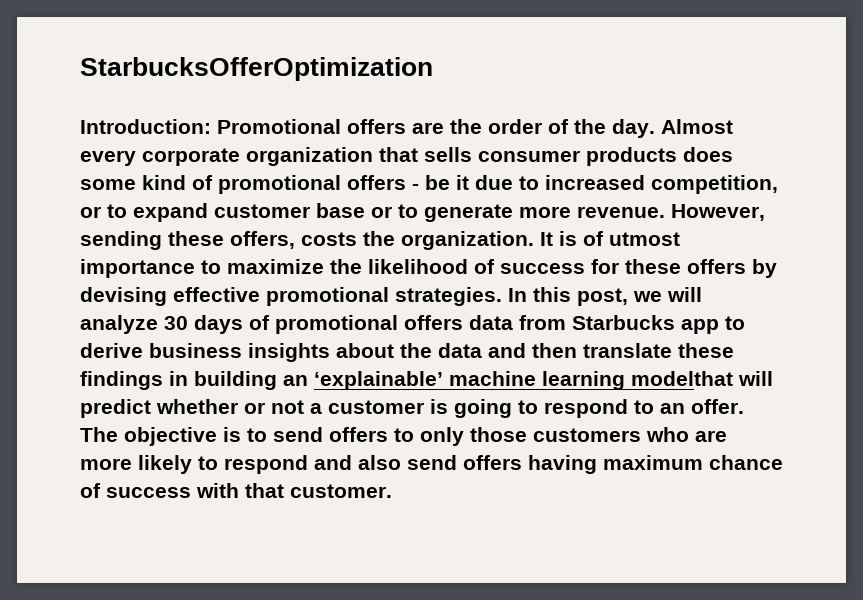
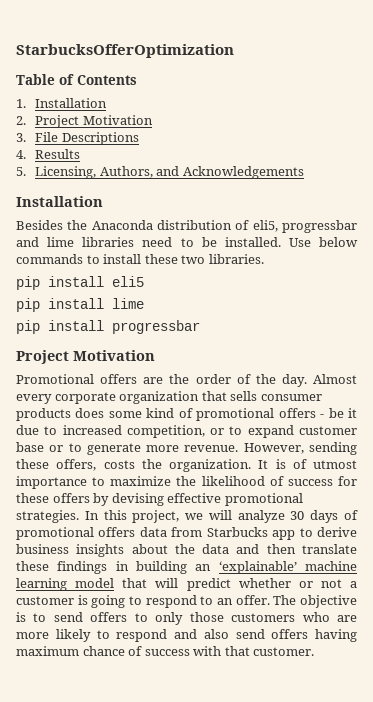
[80,119,211,134] Introduction: -> [16,74,137,85] [16,98,108,108] [16,115,153,128] [16,132,139,145] [16,149,81,159] [16,166,304,179] [16,196,103,207] [16,220,358,233] [16,237,358,247] [16,254,264,264] [16,276,144,290] [16,298,144,312] [16,320,200,334] [16,350,155,364] Table of Contents // 1. Installation // 2. Project Motivation // 3. File Descriptions // 4. Results // 5. Licensing, Authors, and Acknowledgements // Installation // Besides the Anaconda distribution of eli5, progressbar and lime libraries need to be installed. Use below commands to install these two libraries. // pip install eli5 // pip install lime // pip install progressbar // Project Motivation //
[577,288,628,306] post, -> [132,510,180,523] project,
[631,371,733,386] modelthat -> [75,578,148,588] model that

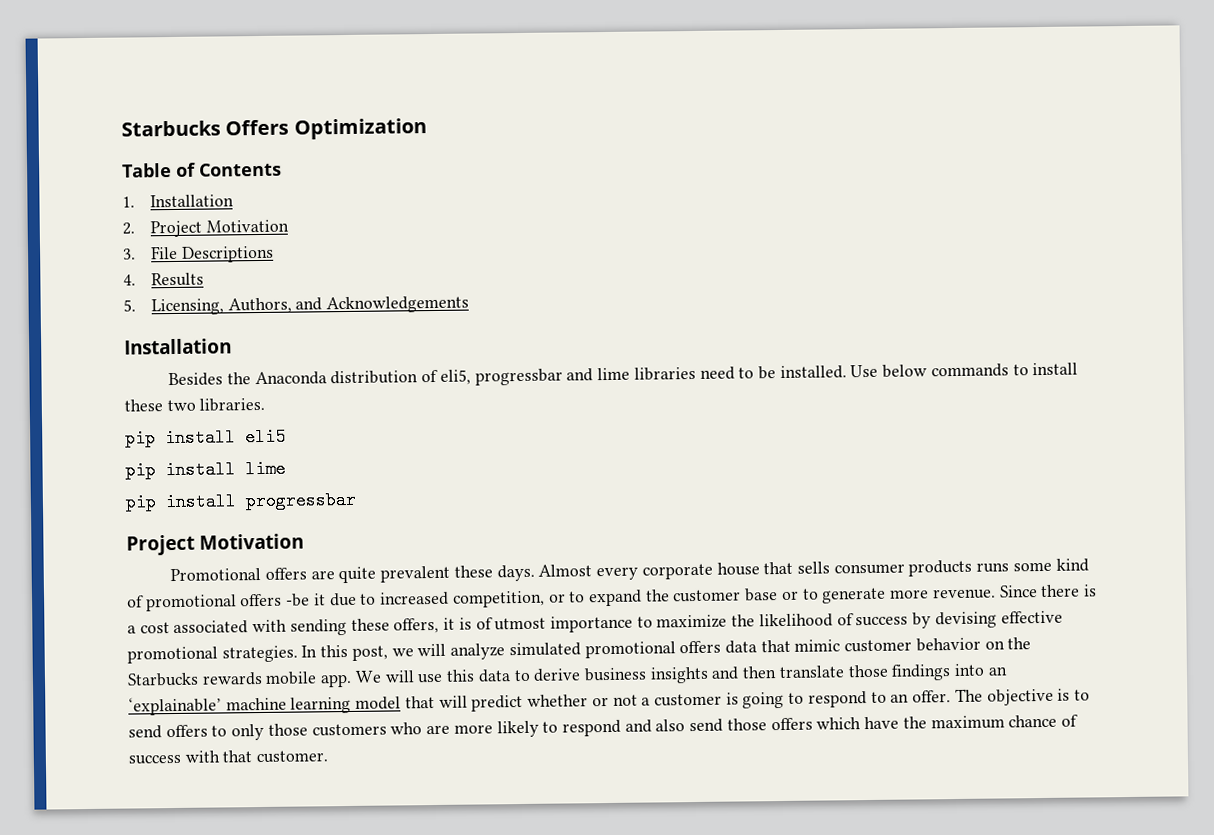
[16,44,234,58] StarbucksOfferOptimization -> [121,118,427,140] Starbucks Offers Optimization
[169,374,307,387] the order of the day. -> [338,564,535,584] quite prevalent these days.
[119,391,200,404] organization -> [716,562,760,576] house
[75,408,105,418] does -> [976,562,1010,573] runs
[320,408,344,418] - be -> [286,593,311,607] -be
(294, 431) none -> [644,589,670,602] the
[243,442,357,455] [16,459,269,472] However, sending these offers, costs the organization. It -> [998,584,1097,598] [127,617,456,636] Since there is a cost associated with sending these offers, it
[338,476,357,486] [16,493,90,503] for these offers -> (909, 621) none
[132,510,180,523] project, -> [351,645,388,661] post,
[290,510,358,523] [16,527,357,540] [16,544,357,557] [16,561,187,574] 30 days of promotional offers data from Starbucks app to derive business insights about the data and then translate these findings in building -> [508,637,1032,659] [127,663,985,688] simulated promotional offers data that mimic customer behavior on the Starbucks rewards mobile app. We will use this data to derive business insights and then translate those findings into
[271,629,357,642] offers having -> [726,716,927,731] those offers which have the

